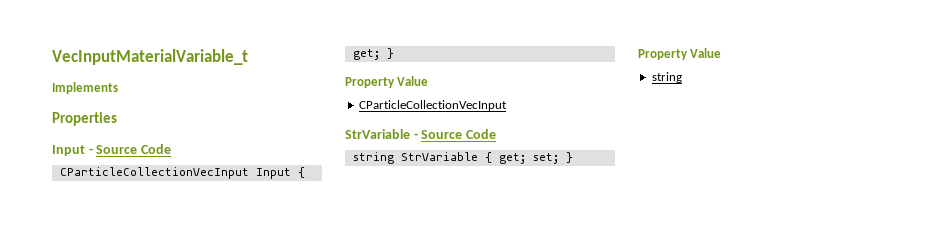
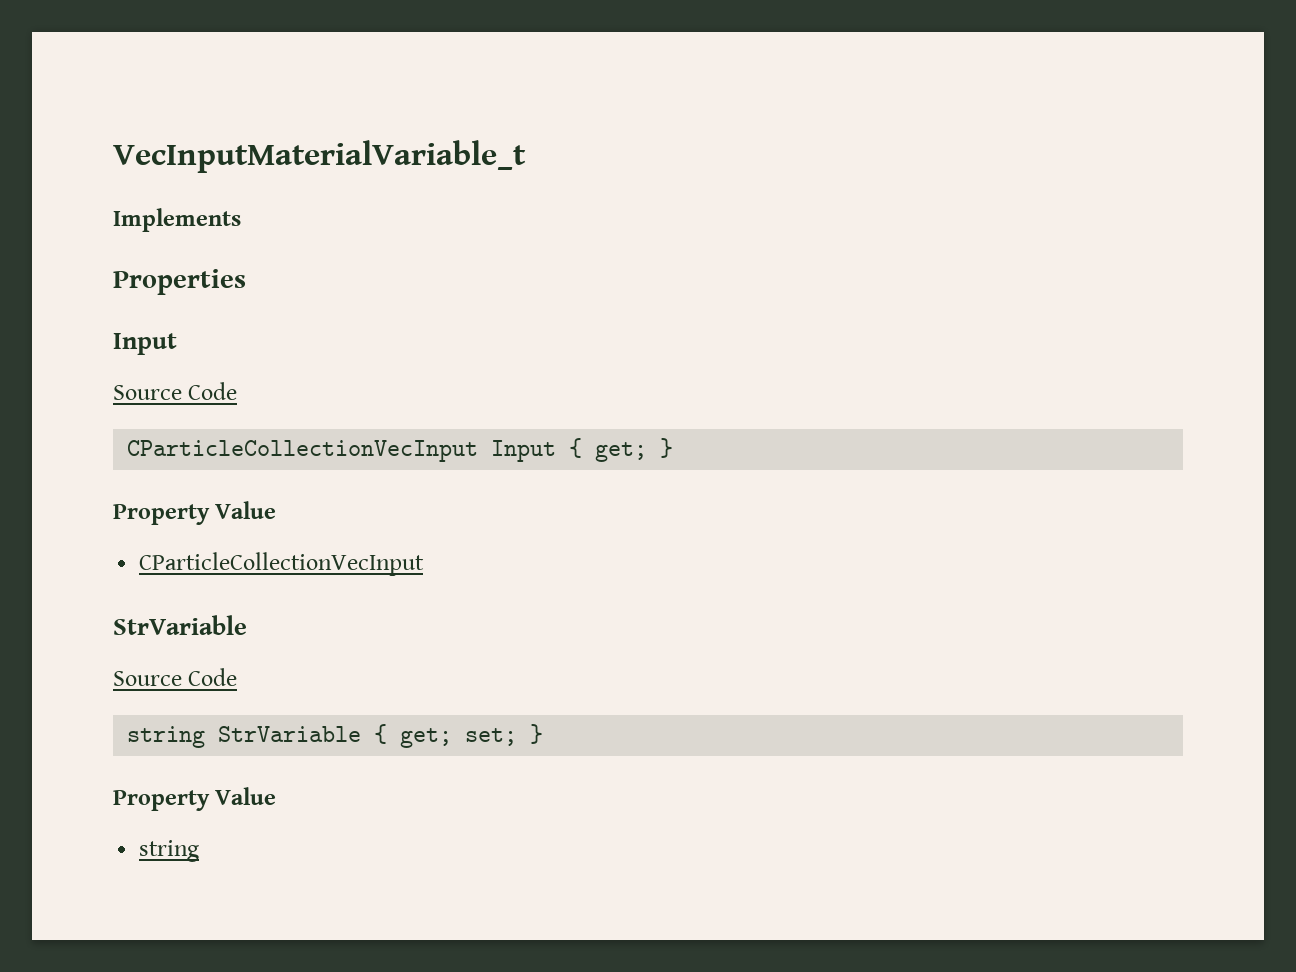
[88,148,93,154] - -> (177, 344) //
[413,133,418,139] - -> (247, 625) //

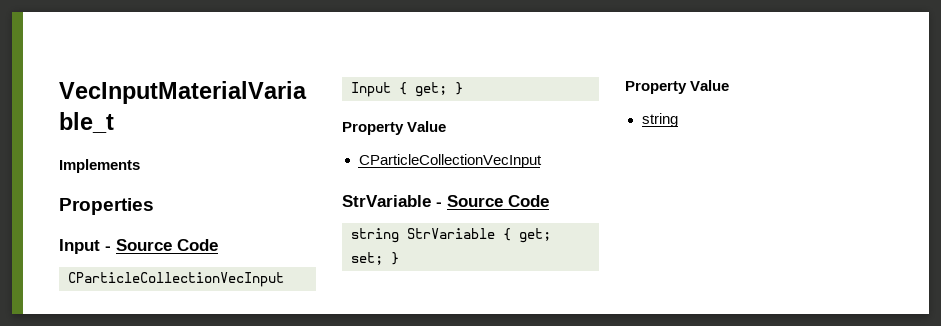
(177, 344) // -> [105,246,111,251] -
(247, 625) // -> [436,202,442,207] -

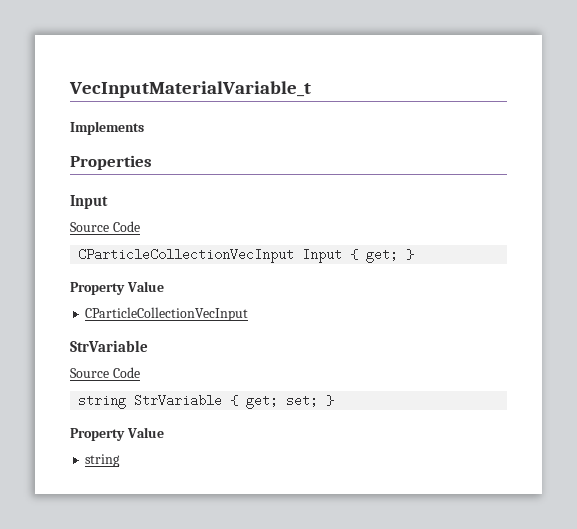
[105,246,111,251] - -> (108, 202) //
[436,202,442,207] - -> (148, 346) //

